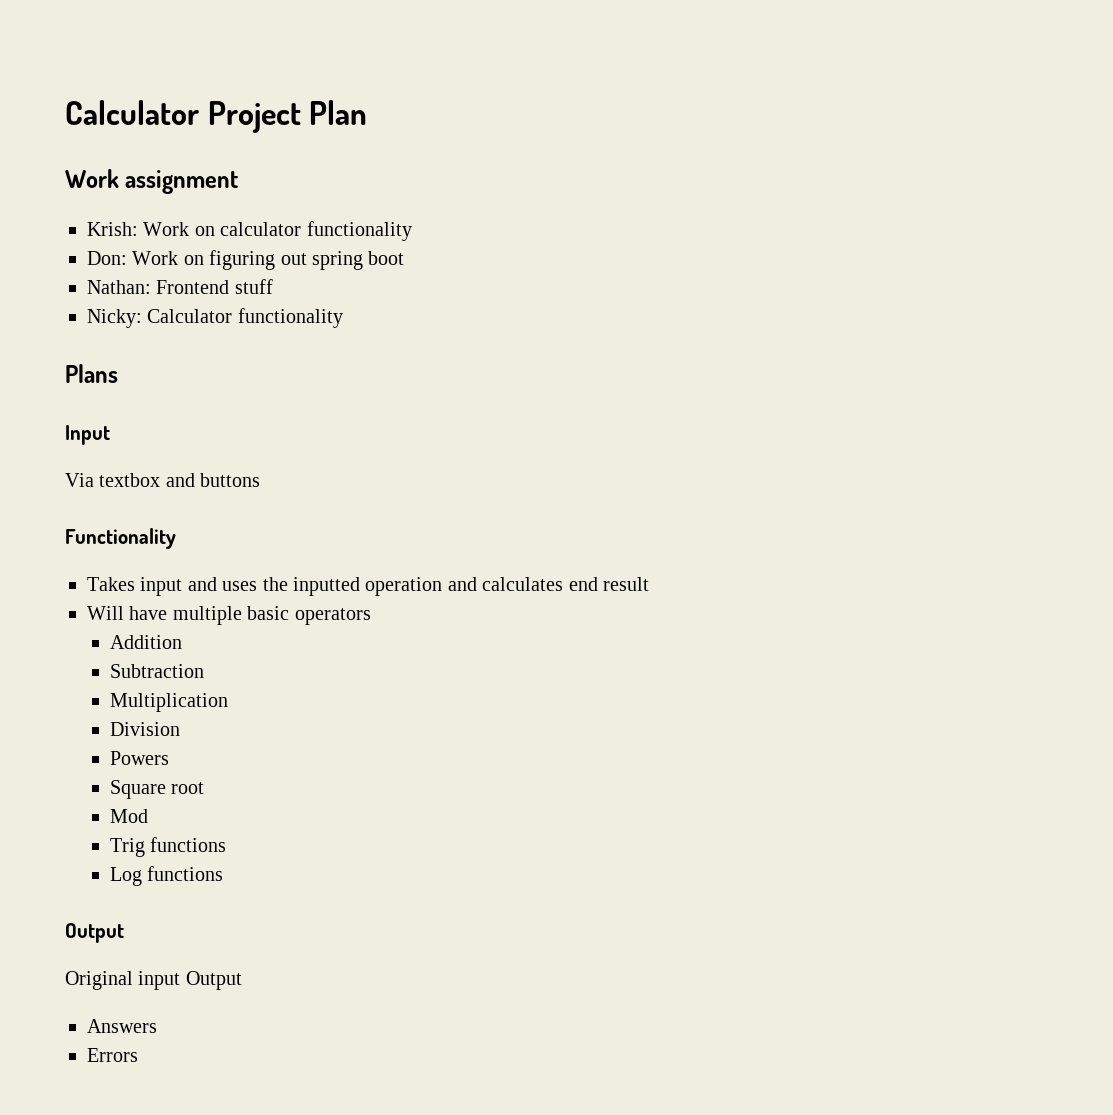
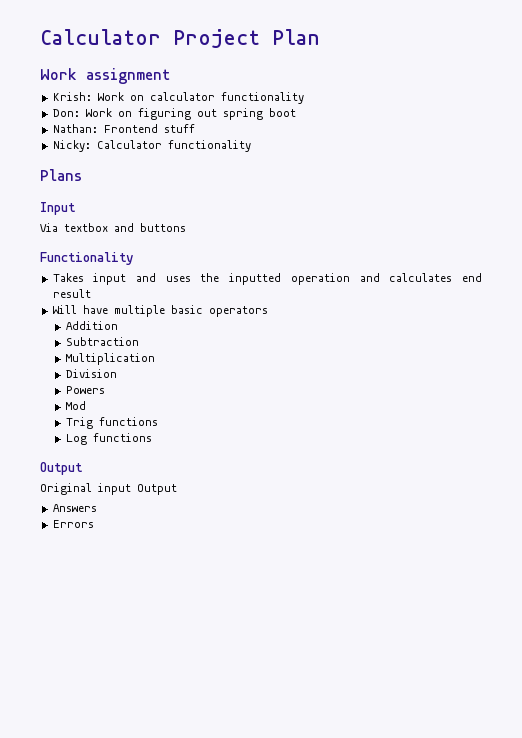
[109,780,205,799] // Square root -> (105, 390) none

